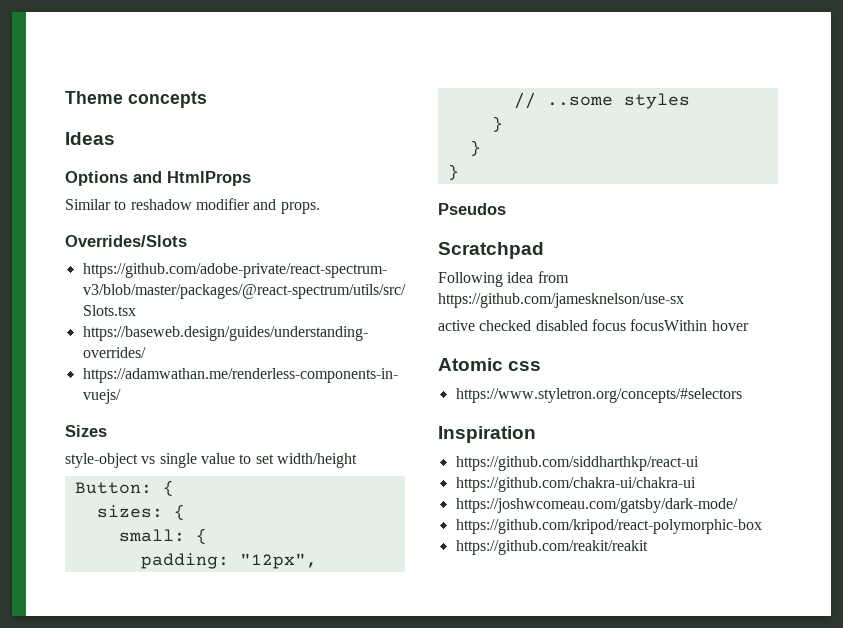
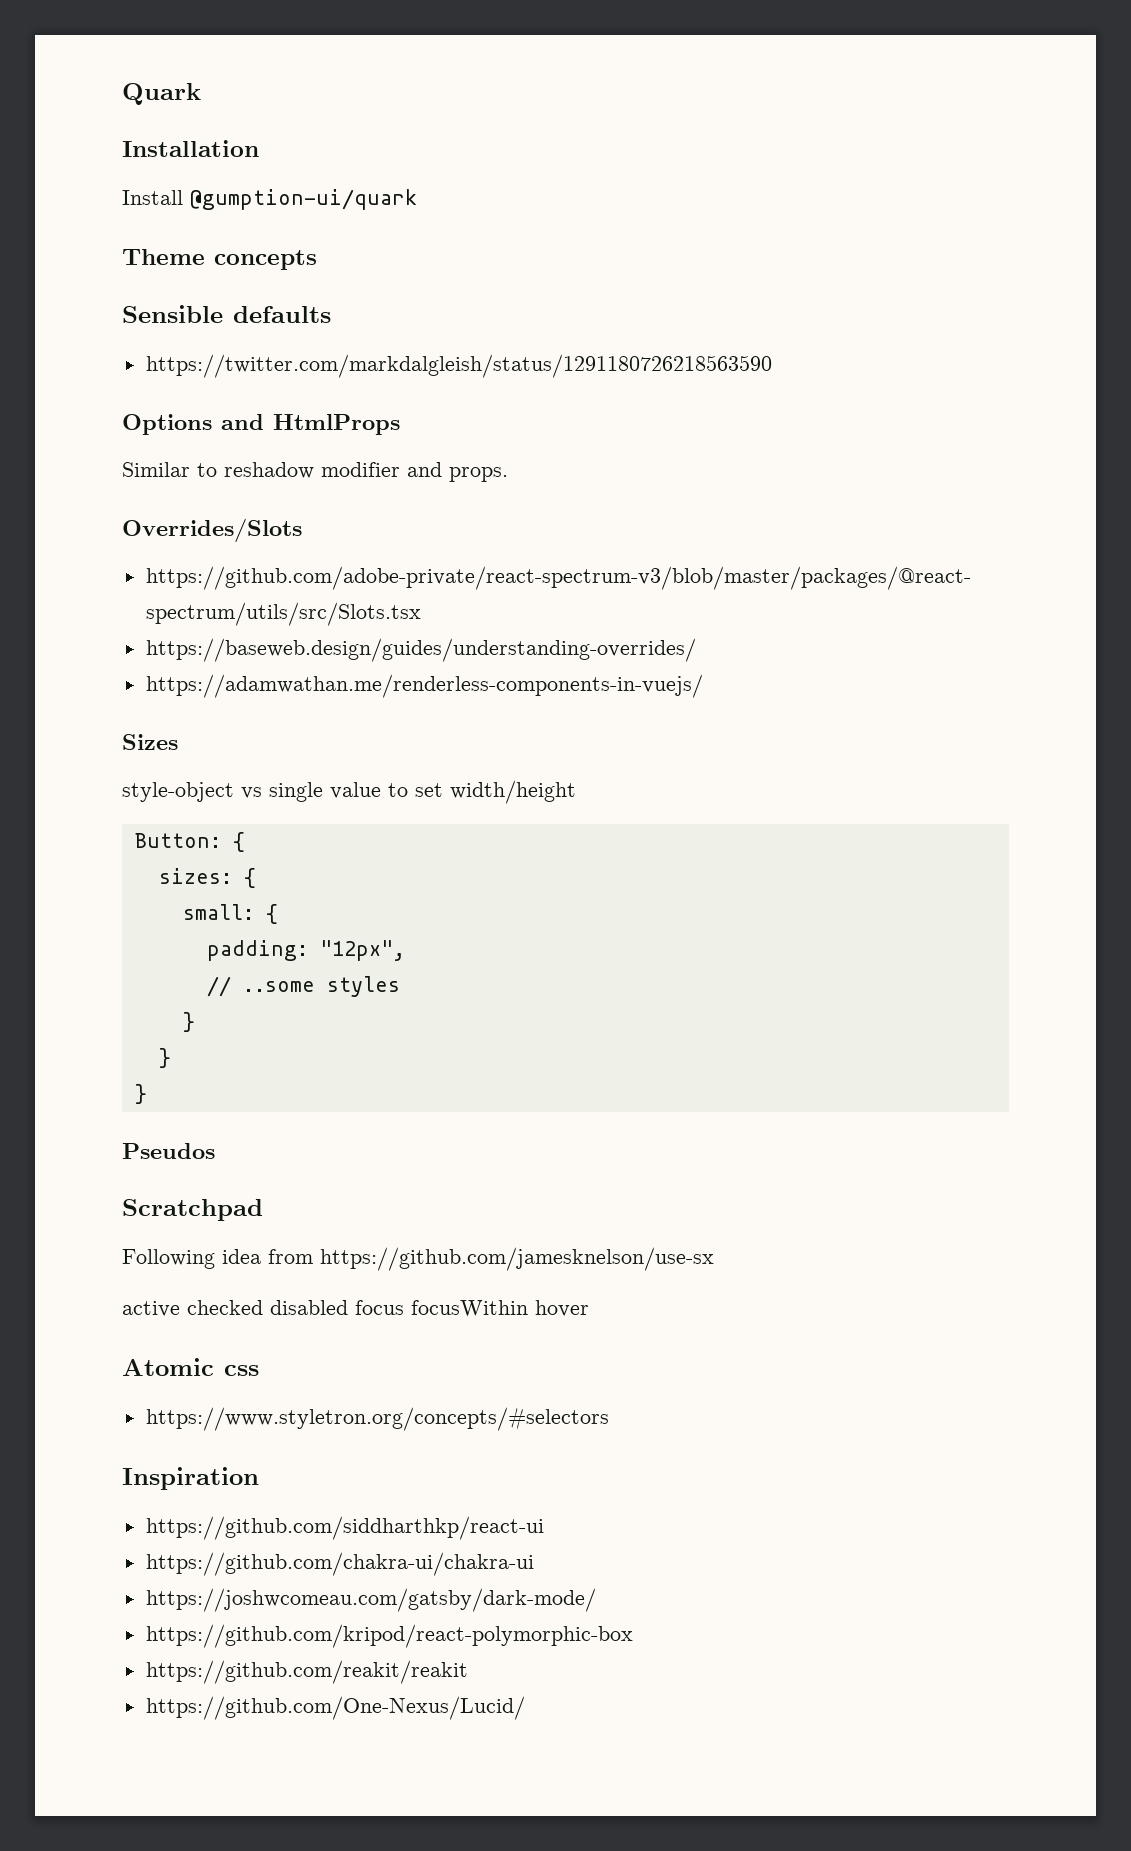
(65, 97) none -> [122,83,201,105] [122,140,259,157] [122,189,417,210] Quark // Installation // Install @gumption-ui/quark //
[65,132,115,145] Ideas -> [122,305,331,323] [145,354,772,378] Sensible defaults // https://twitter.com/markdalgleish/status/1291180726218563590
(648, 547) none -> [145,1696,525,1720] // https://github.com/One-Nexus/Lucid/

